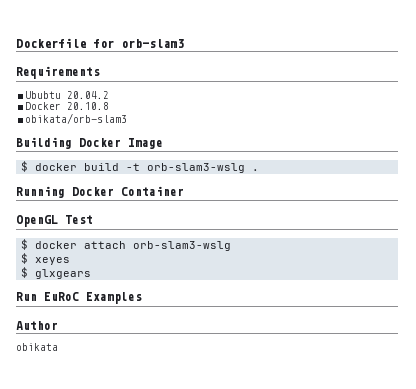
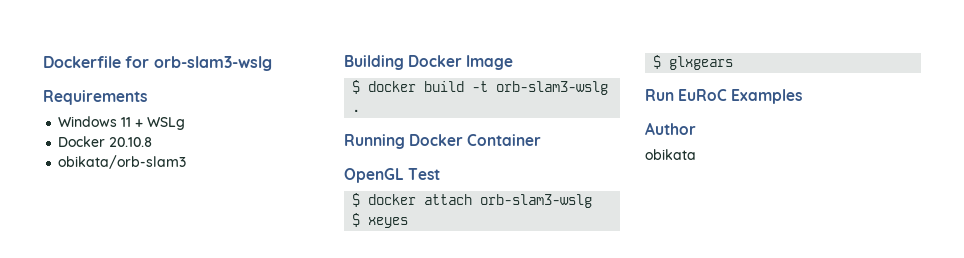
[121,39,184,48] orb-slam3 -> [153,56,272,71] orb-slam3-wslg
[25,91,110,99] Ububtu 20.04.2 -> [58,116,186,130] Windows 11 + WSLg

